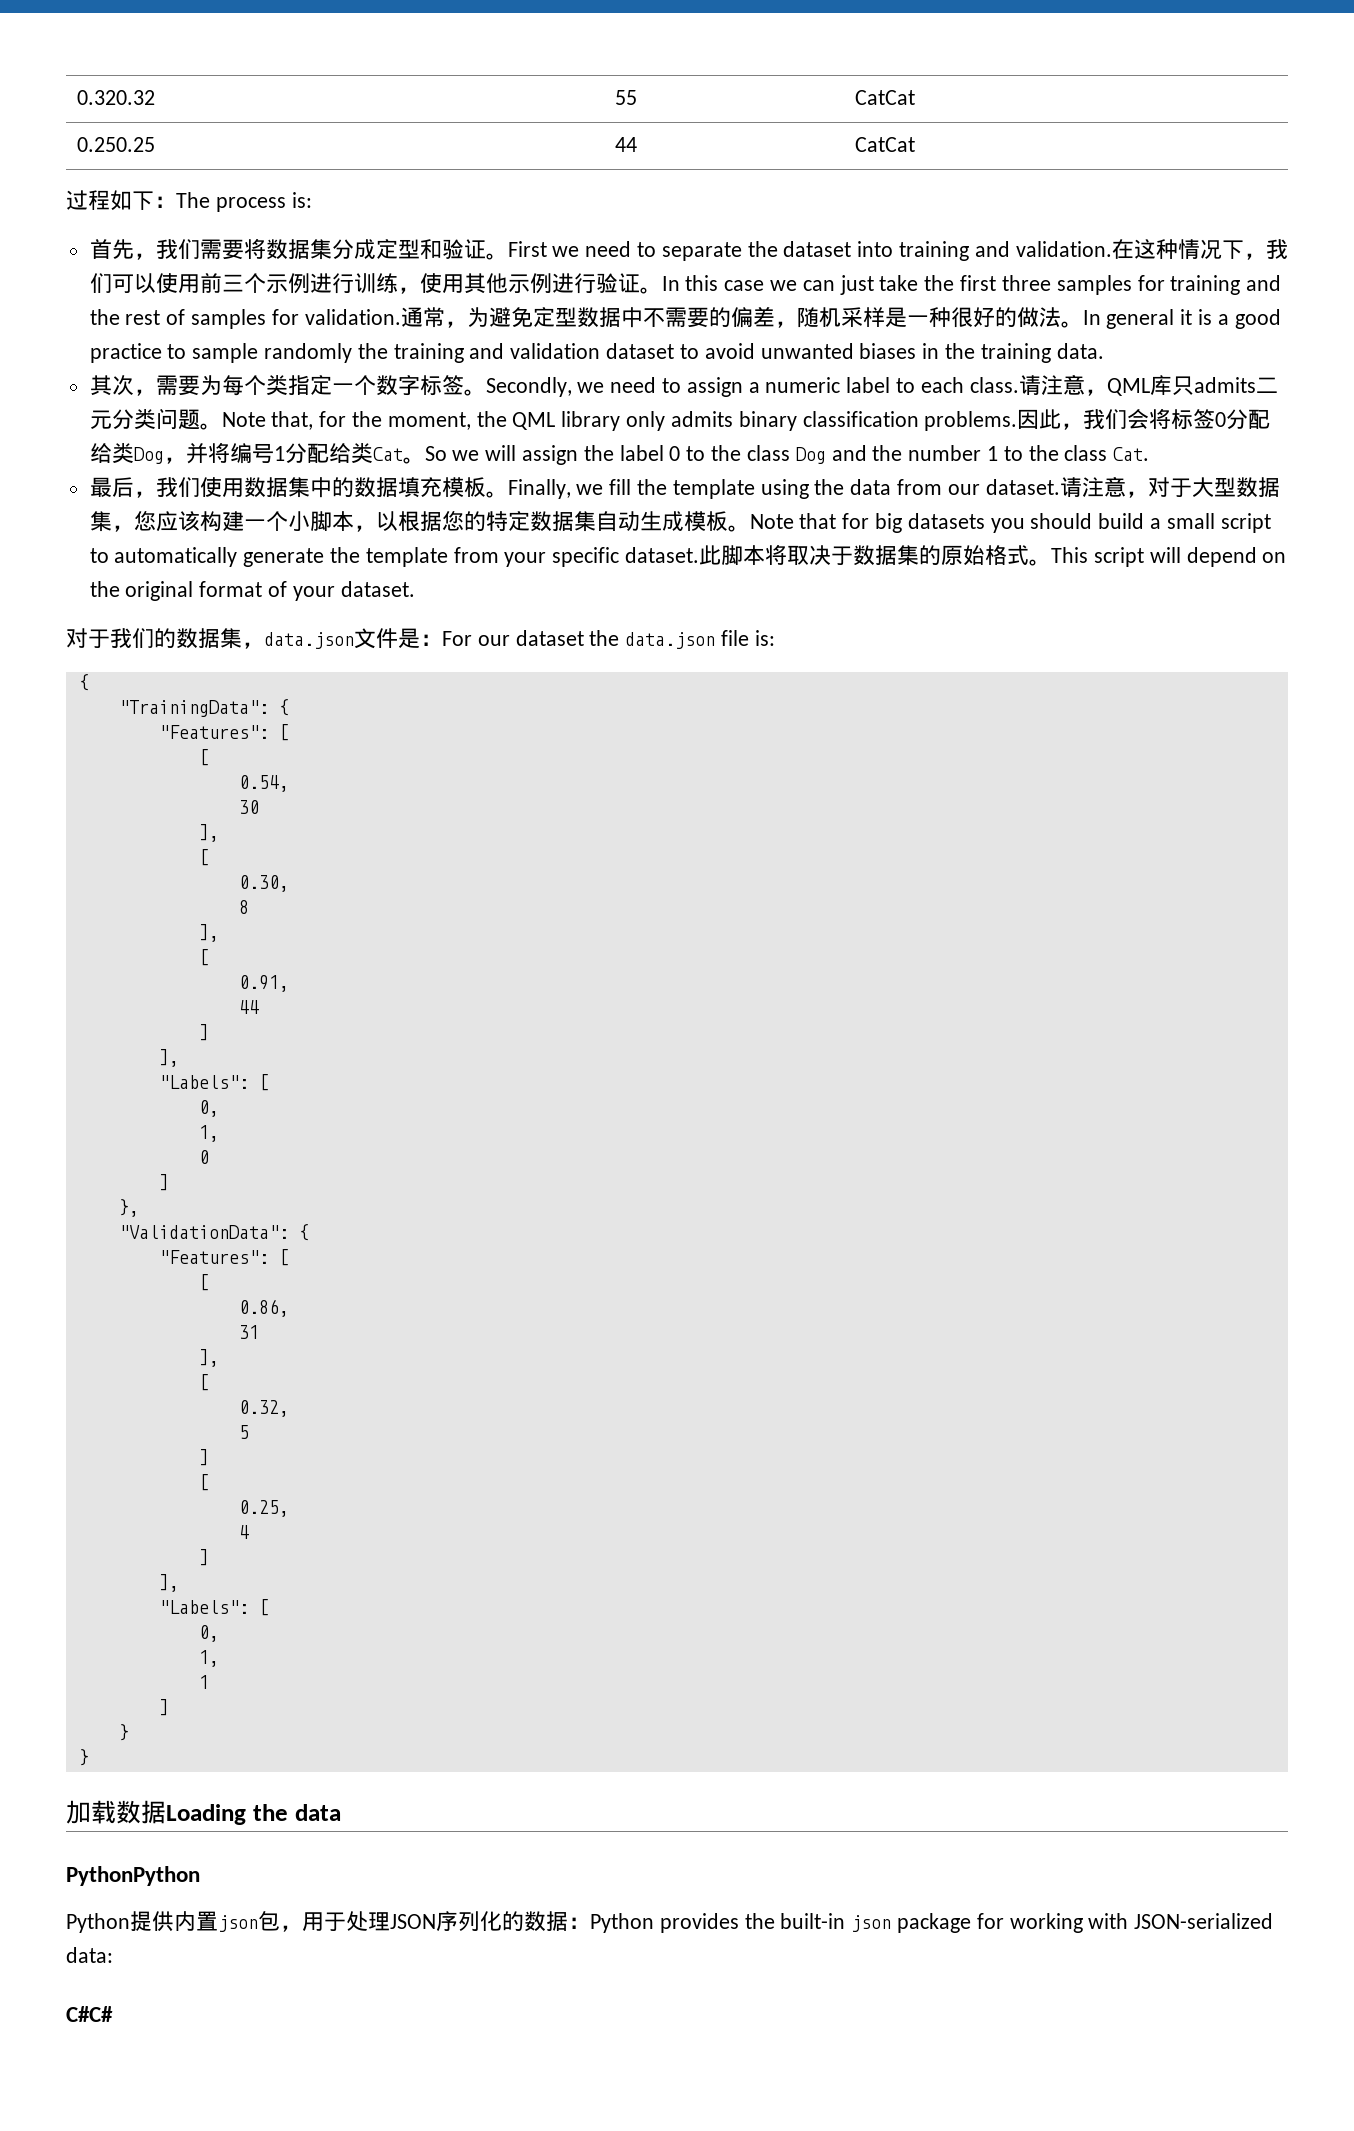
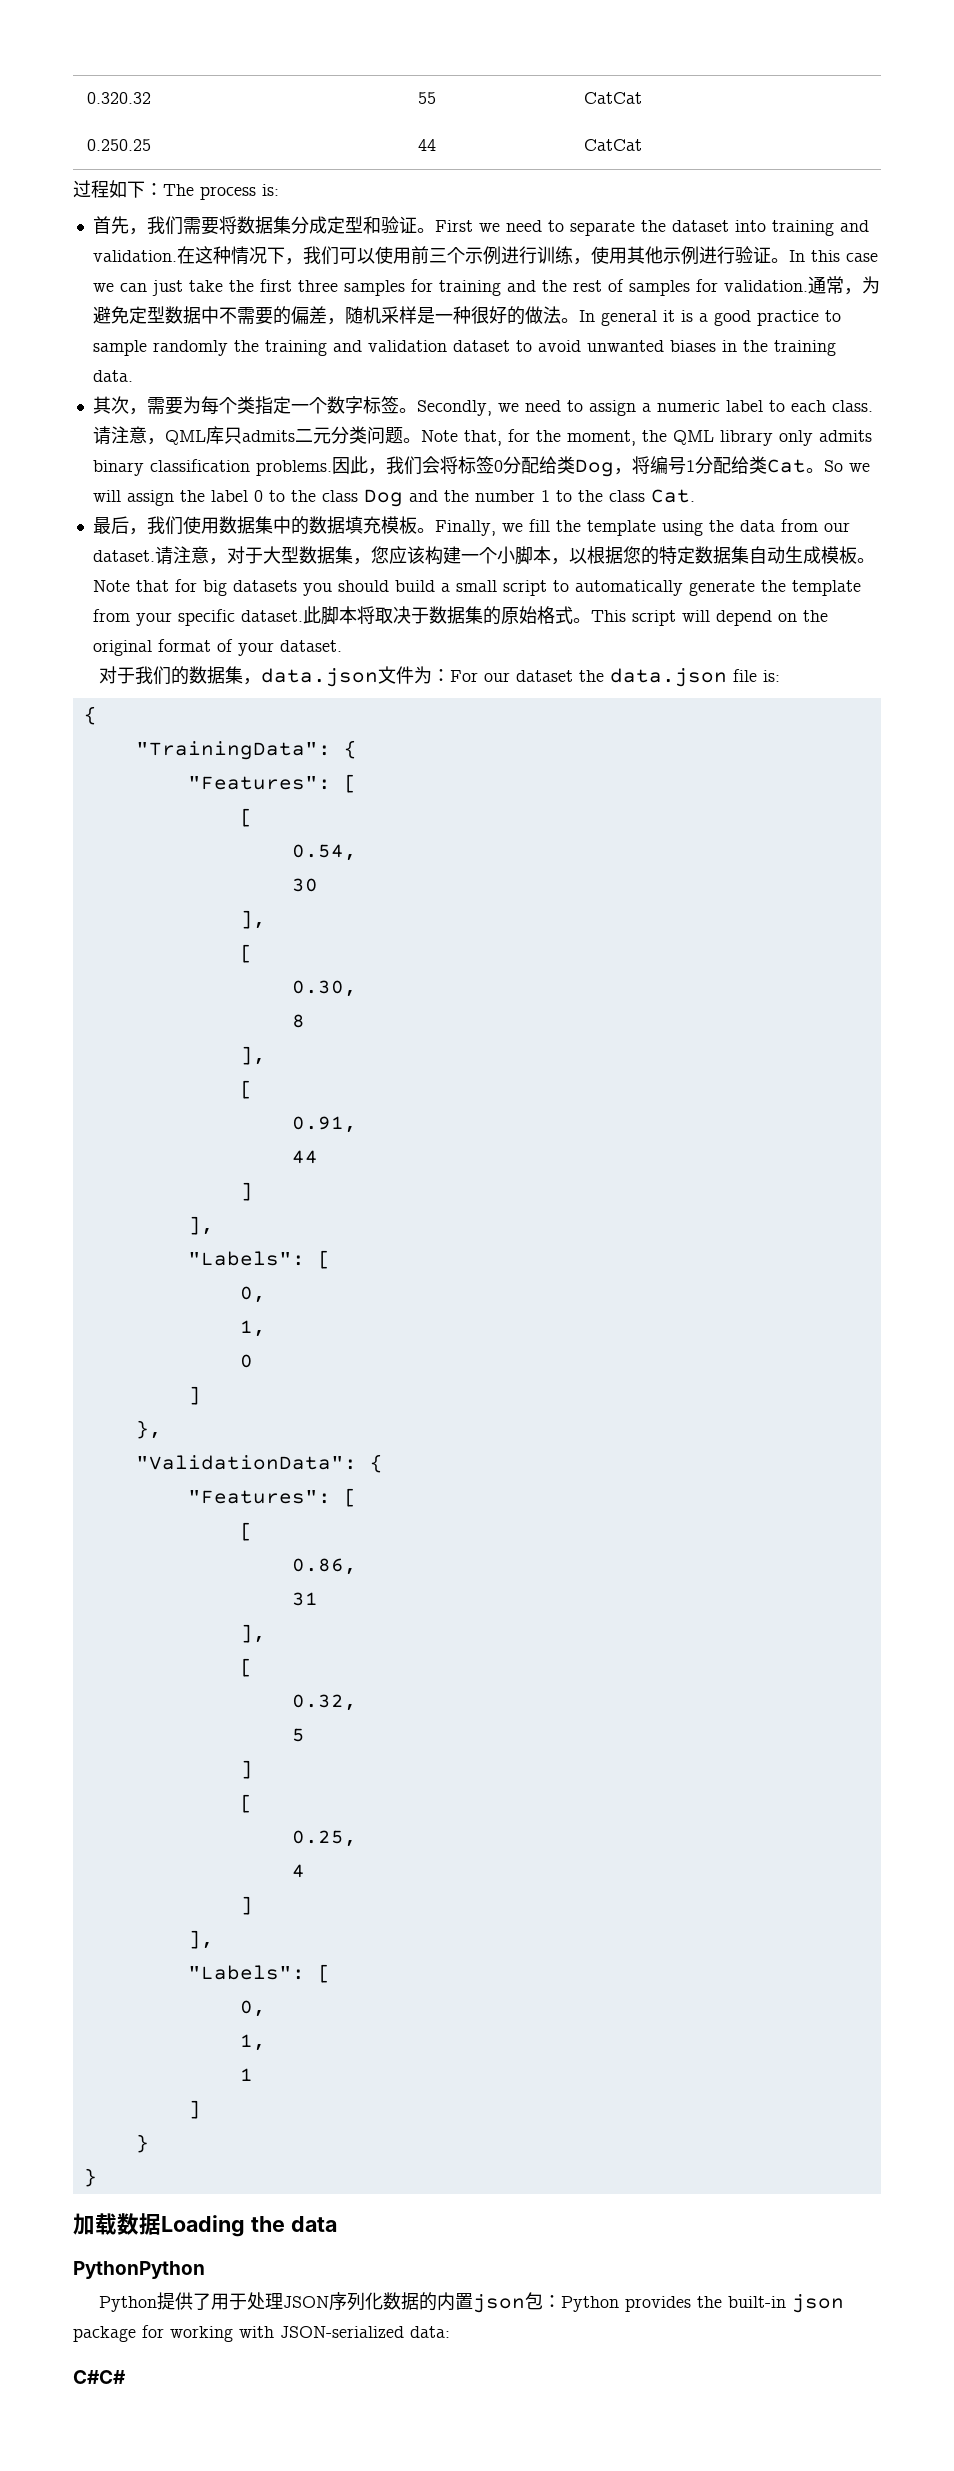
[185,443,208,464] 并 -> (632, 471) none
[398,628,420,648] 是 -> [414,666,433,684] 为
[174,1911,302,1932] 内置json包， -> [193,2293,212,2310] 了
[502,1911,568,1932] 的数据 -> [383,2292,544,2313] 数据的内置json包

